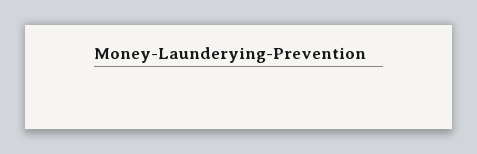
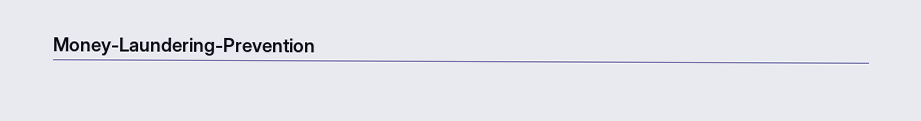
[94,47,366,63] Money-Launderying-Prevention -> [53,37,316,57] Money-Laundering-Prevention

